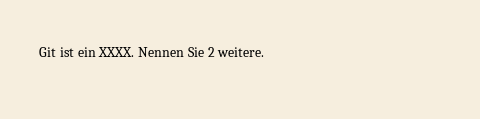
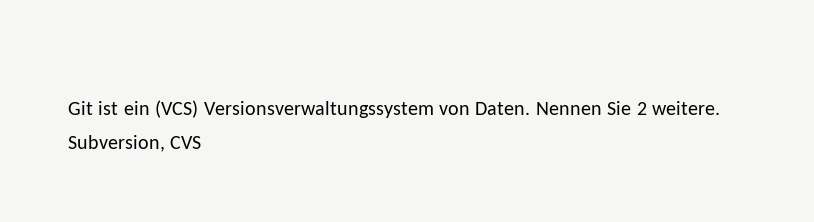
[98,47,135,57] XXXX. -> [155,100,531,118] (VCS) Versionsverwaltungssystem von Daten.
(265, 52) none -> [68,135,202,152] Subversion, CVS

